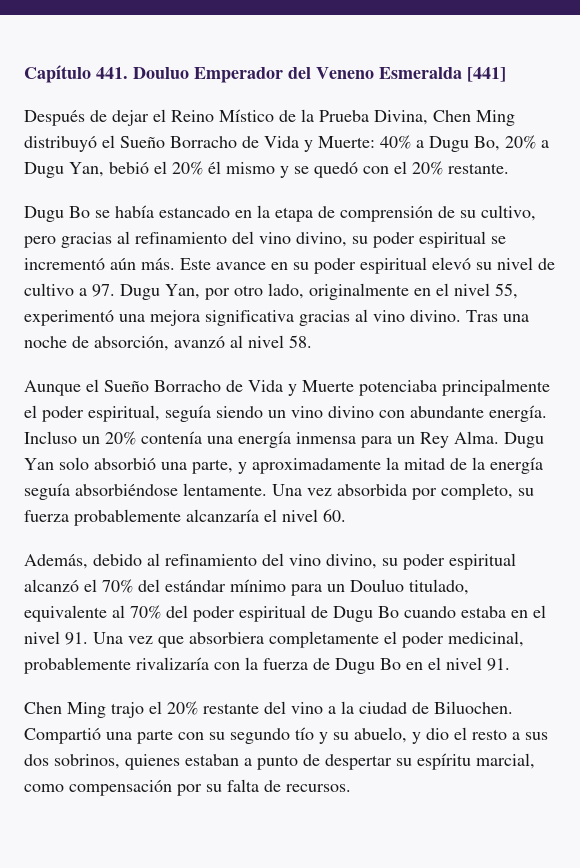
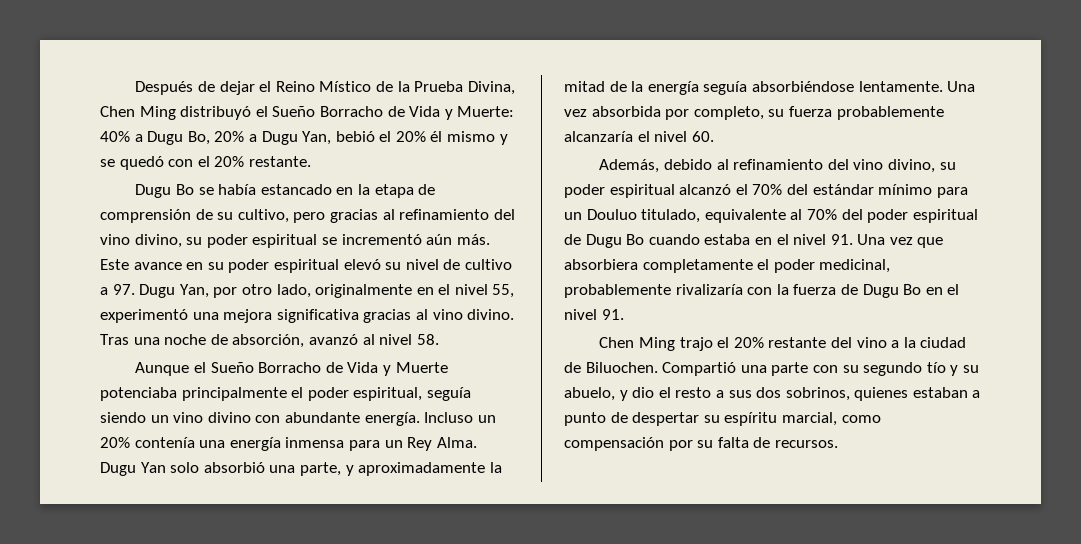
[24,65,506,83] Capítulo 441. Douluo Emperador del Veneno Esmeralda [441] // -> (135, 88) none

